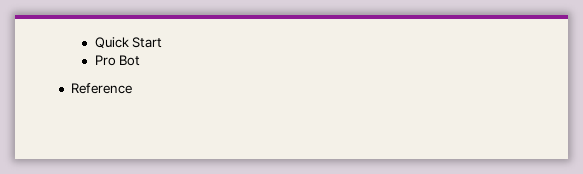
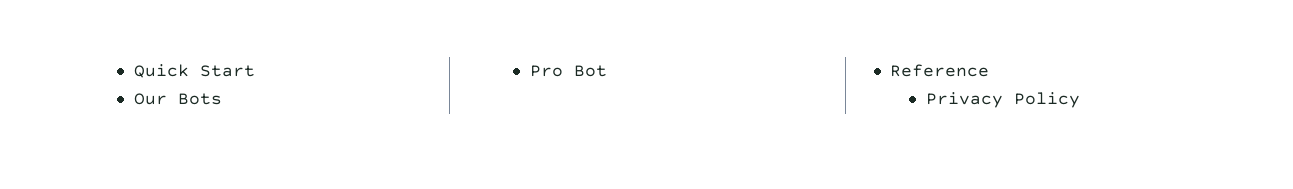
(163, 42) none -> [133,93,222,105] // Our Bots
(132, 88) none -> [925,92,1080,108] // Privacy Policy

